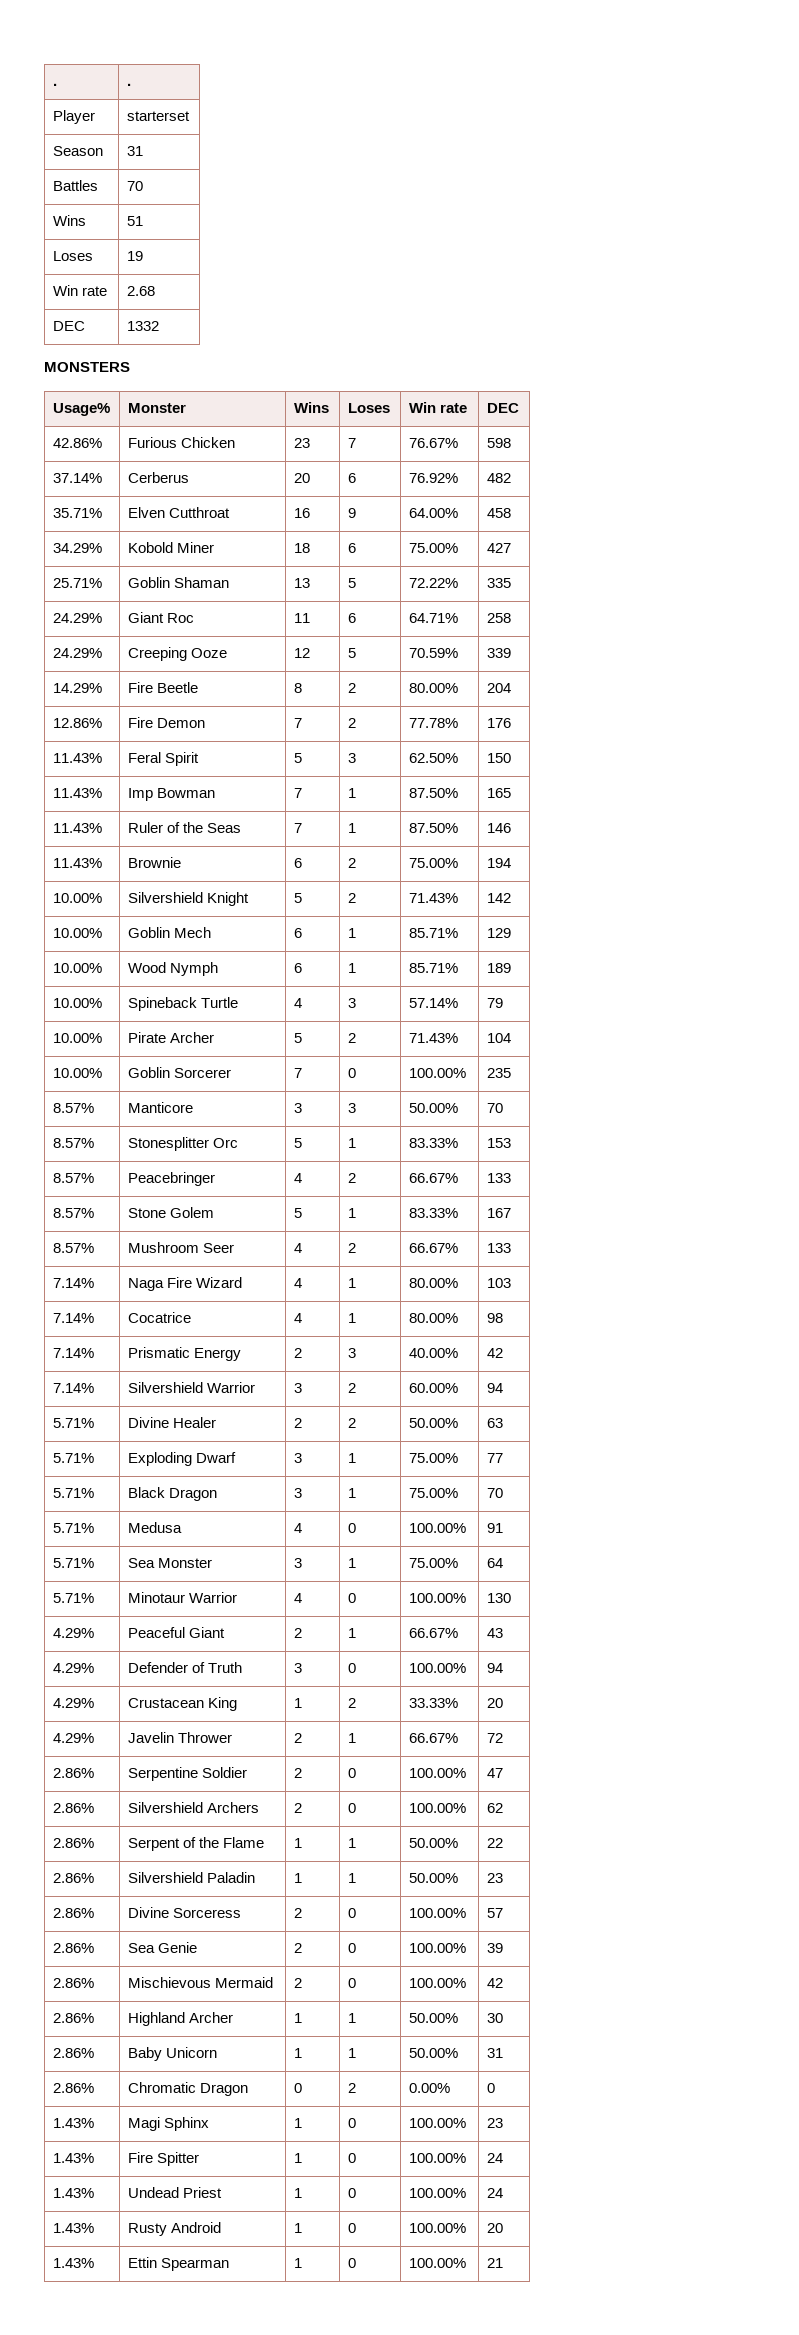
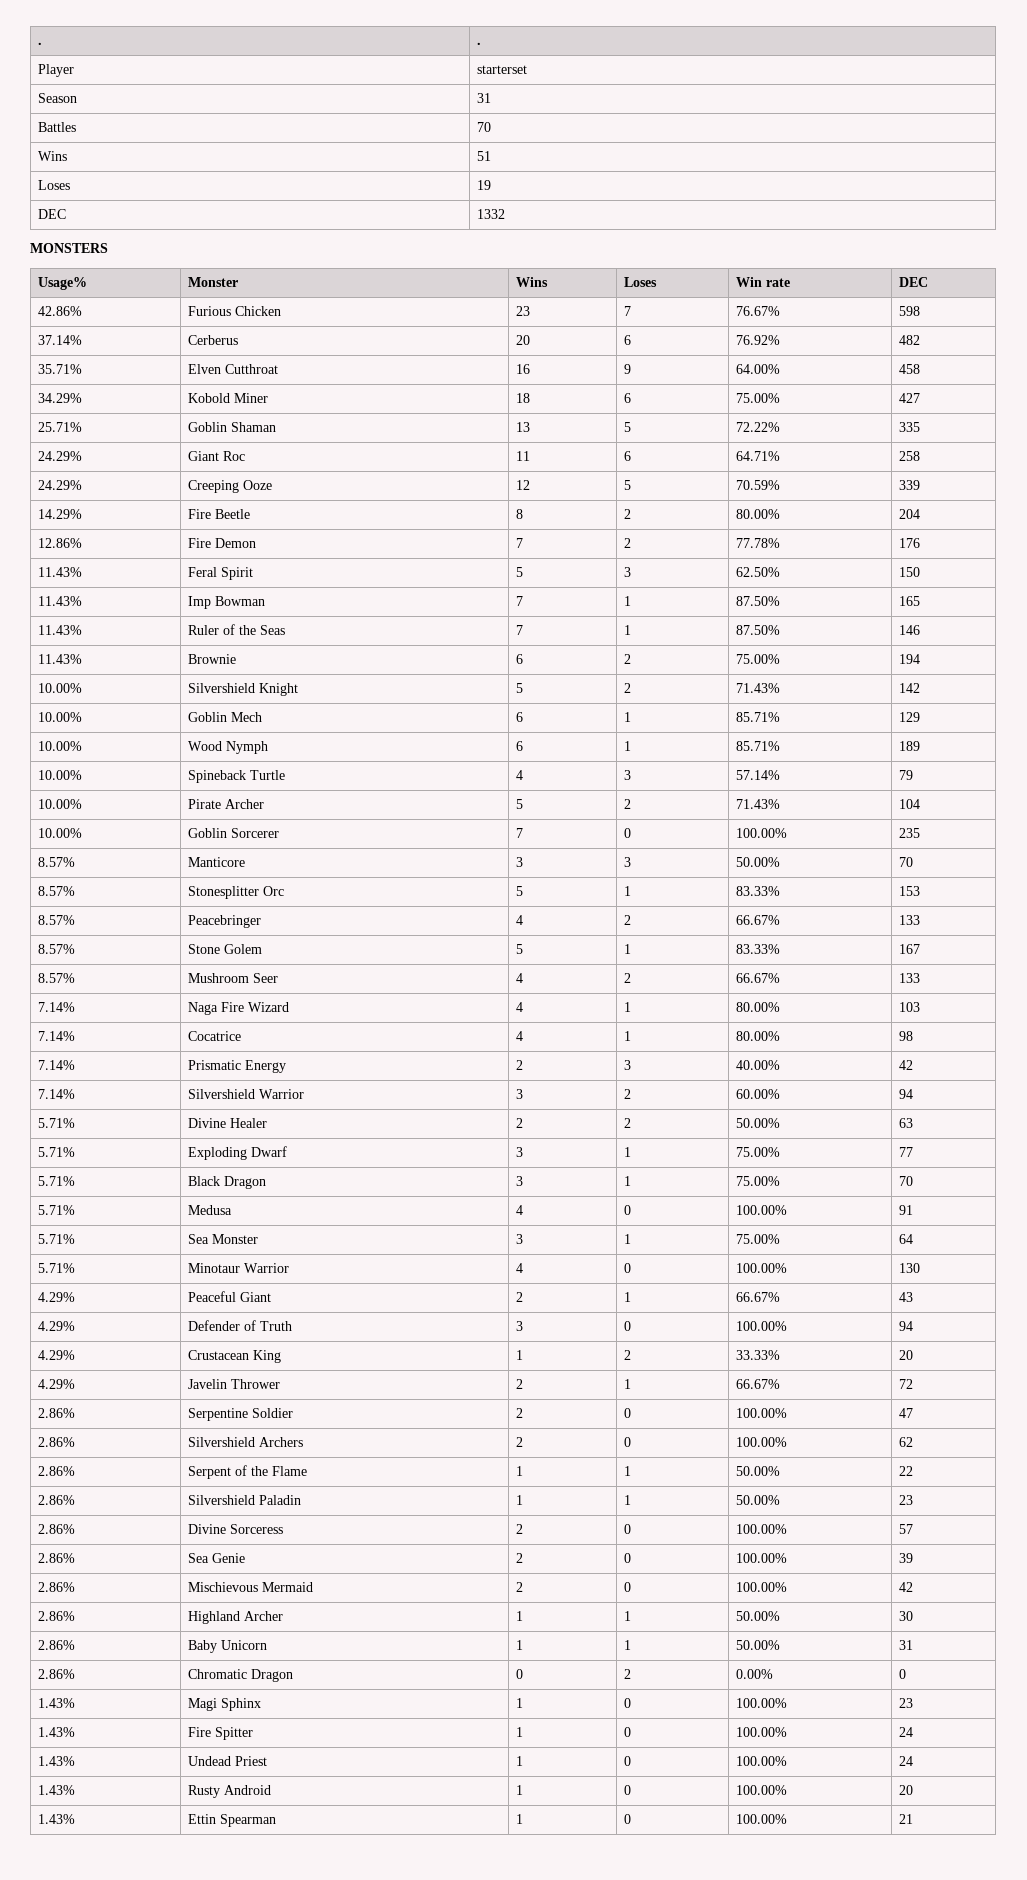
[52,285,108,296] [126,286,155,296] // Win rate | 2.68 -> (491, 185) none

